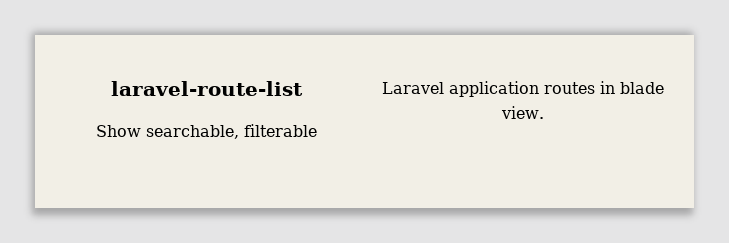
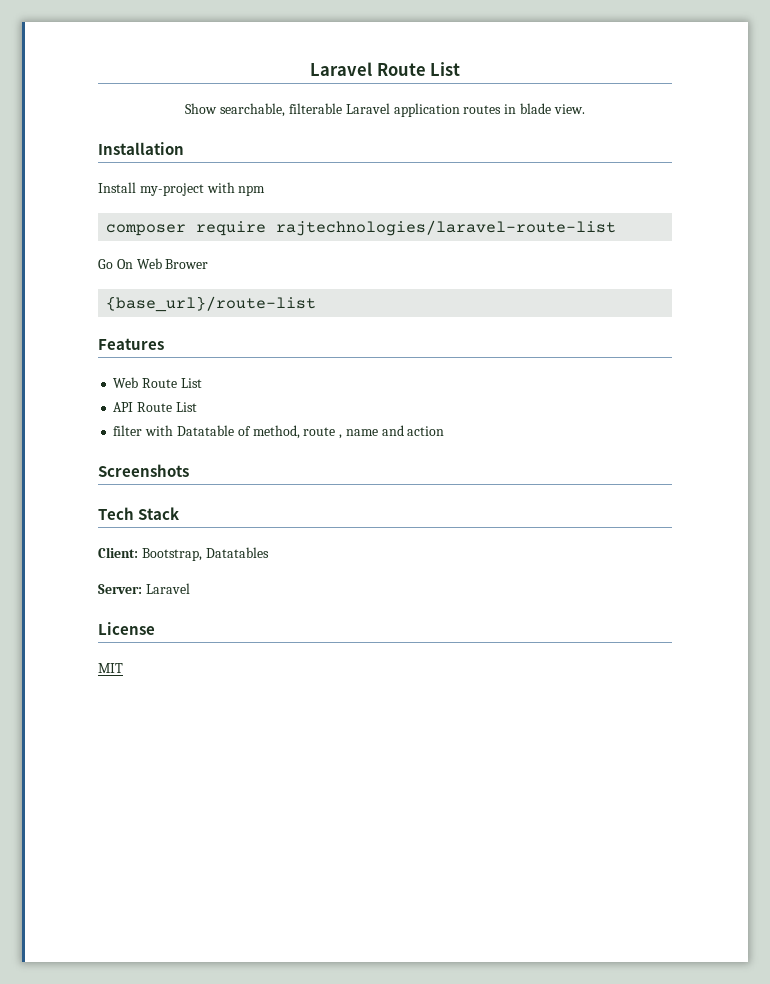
[111,81,303,96] laravel-route-list -> [310,62,460,76] Laravel Route List
(544, 112) none -> [98,142,184,155] [98,182,266,196] [106,220,617,236] [98,258,209,269] [106,296,317,312] [98,338,164,350] [113,377,202,388] [113,402,197,412] [113,425,445,439] [98,464,189,477] [98,507,180,520] [98,547,269,561] [98,583,190,594] [98,622,155,635] [98,663,123,673] // Installation // Install my-project with npm // composer require rajtechnologies/laravel-route-list // Go On Web Brower // {base_url}/route-list // Features // Web Route List // API Route List // filter with Datatable of method, route , name and action // Screenshots // Tech Stack // Client: Bootstrap, Datatables // Server: Laravel // License // MIT

